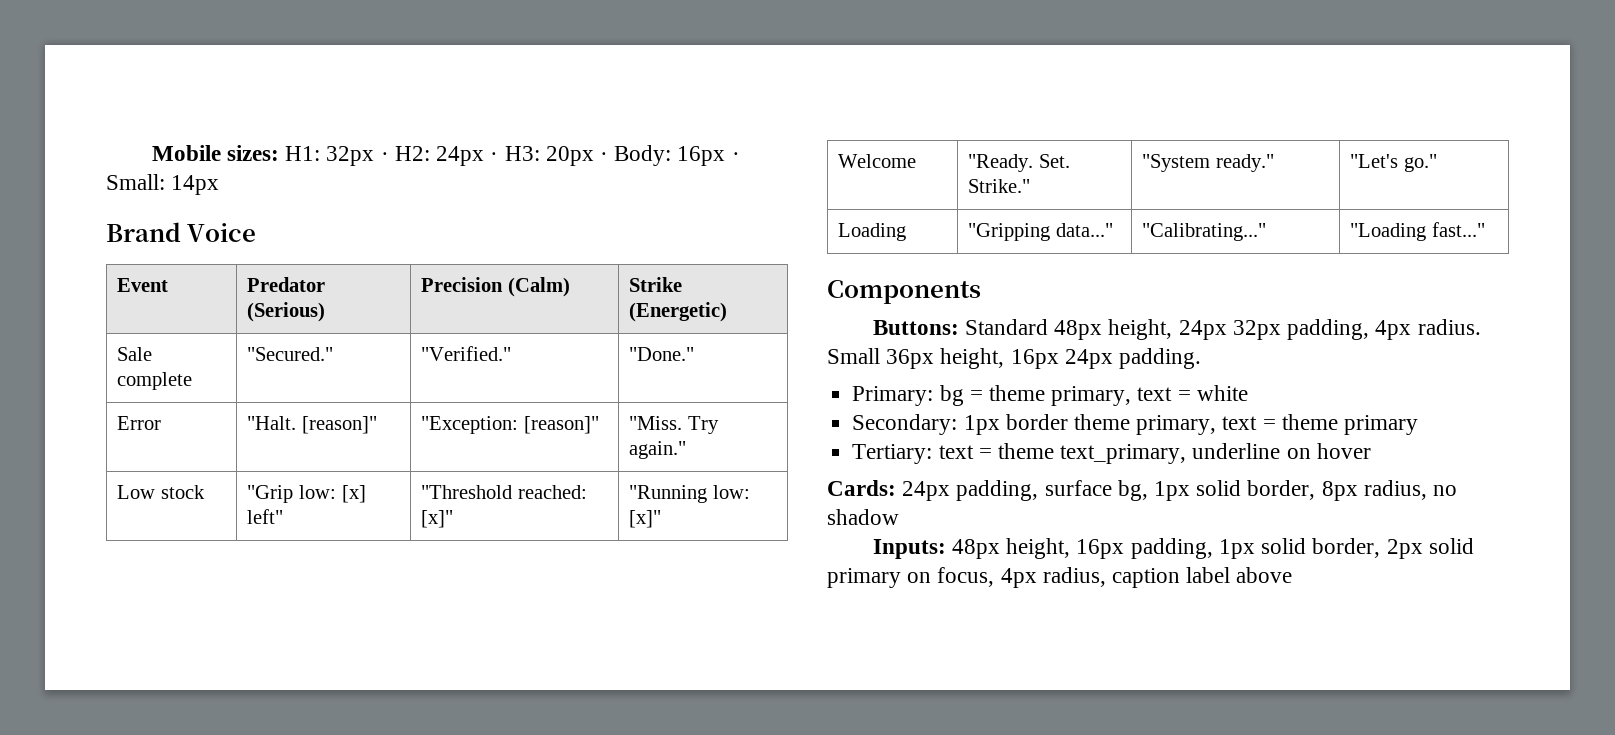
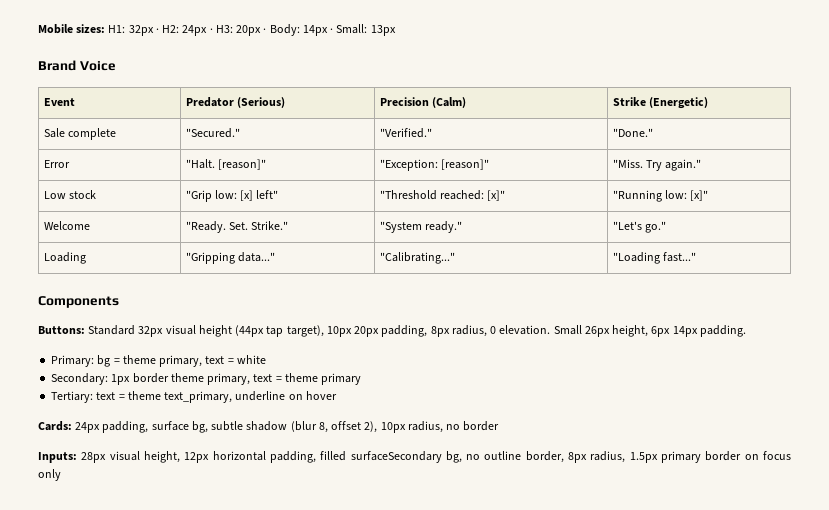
[677,146,726,166] 16px -> [302,25,328,36] 14px
[171,175,220,195] 14px -> [370,25,396,36] 13px
[1054,319,1481,340] [827,348,1113,369] 48px height, 24px 32px padding, 4px radius. Small 36px height, 16px 24px -> [138,325,698,337] 32px visual height (44px tap target), 10px 20px padding, 8px radius, 0 elevation. Small 26px height, 6px 14px
[1154,480,1458,501] [827,509,899,525] [872,538,1474,559] [827,567,1293,588] 1px solid border, 8px radius, no shadow // Inputs: 48px height, 16px padding, 1px solid border, 2px solid primary on focus, 4px radius, caption label above -> [211,421,500,433] [38,451,791,463] [38,469,61,481] subtle shadow (blur 8, offset 2), 10px radius, no border // Inputs: 28px visual height, 12px horizontal padding, filled surfaceSecondary bg, no outline border, 8px radius, 1.5px primary border on focus only

